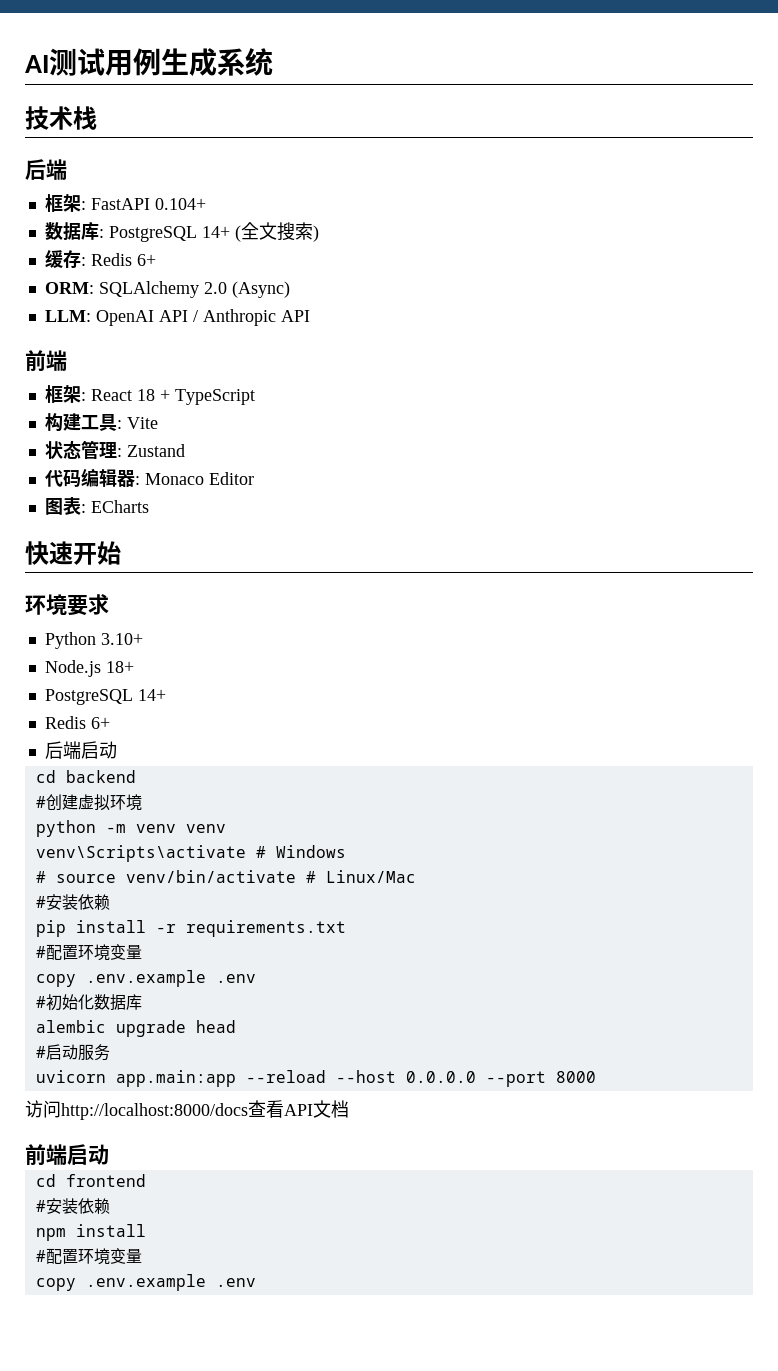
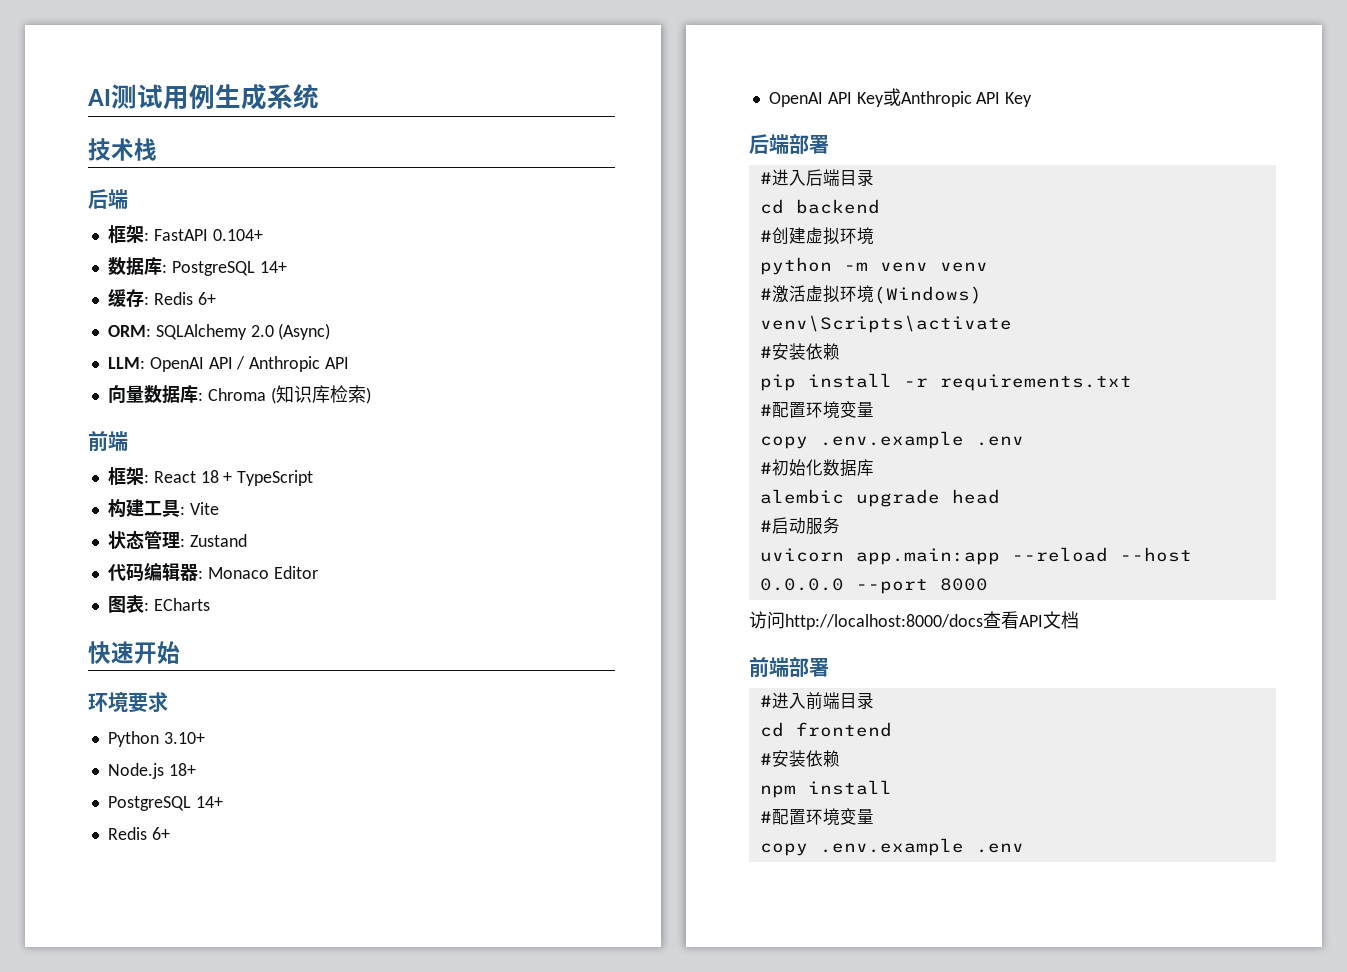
[234,222,319,242] (全文搜索) -> (287, 267) none
(310, 316) none -> [107,385,371,404] // 向量数据库: Chroma (知识库检索)
[44,741,117,759] 后端启动 -> [768,88,1033,107] [749,134,829,154] [759,169,874,186] OpenAI API Key或Anthropic API Key // 后端部署 // #进入后端目录
[35,845,346,862] [35,870,416,883] venv\Scripts\activate # Windows // # source venv/bin/activate # Linux/Mac -> [759,285,982,304] [759,315,1012,333] #激活虚拟环境(Windows) // venv\Scripts\activate
[67,1144,109,1165] 启动 -> [789,657,829,677] [759,692,874,710] 部署 // #进入前端目录

